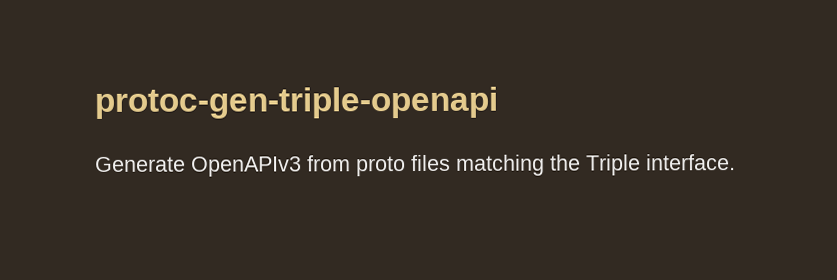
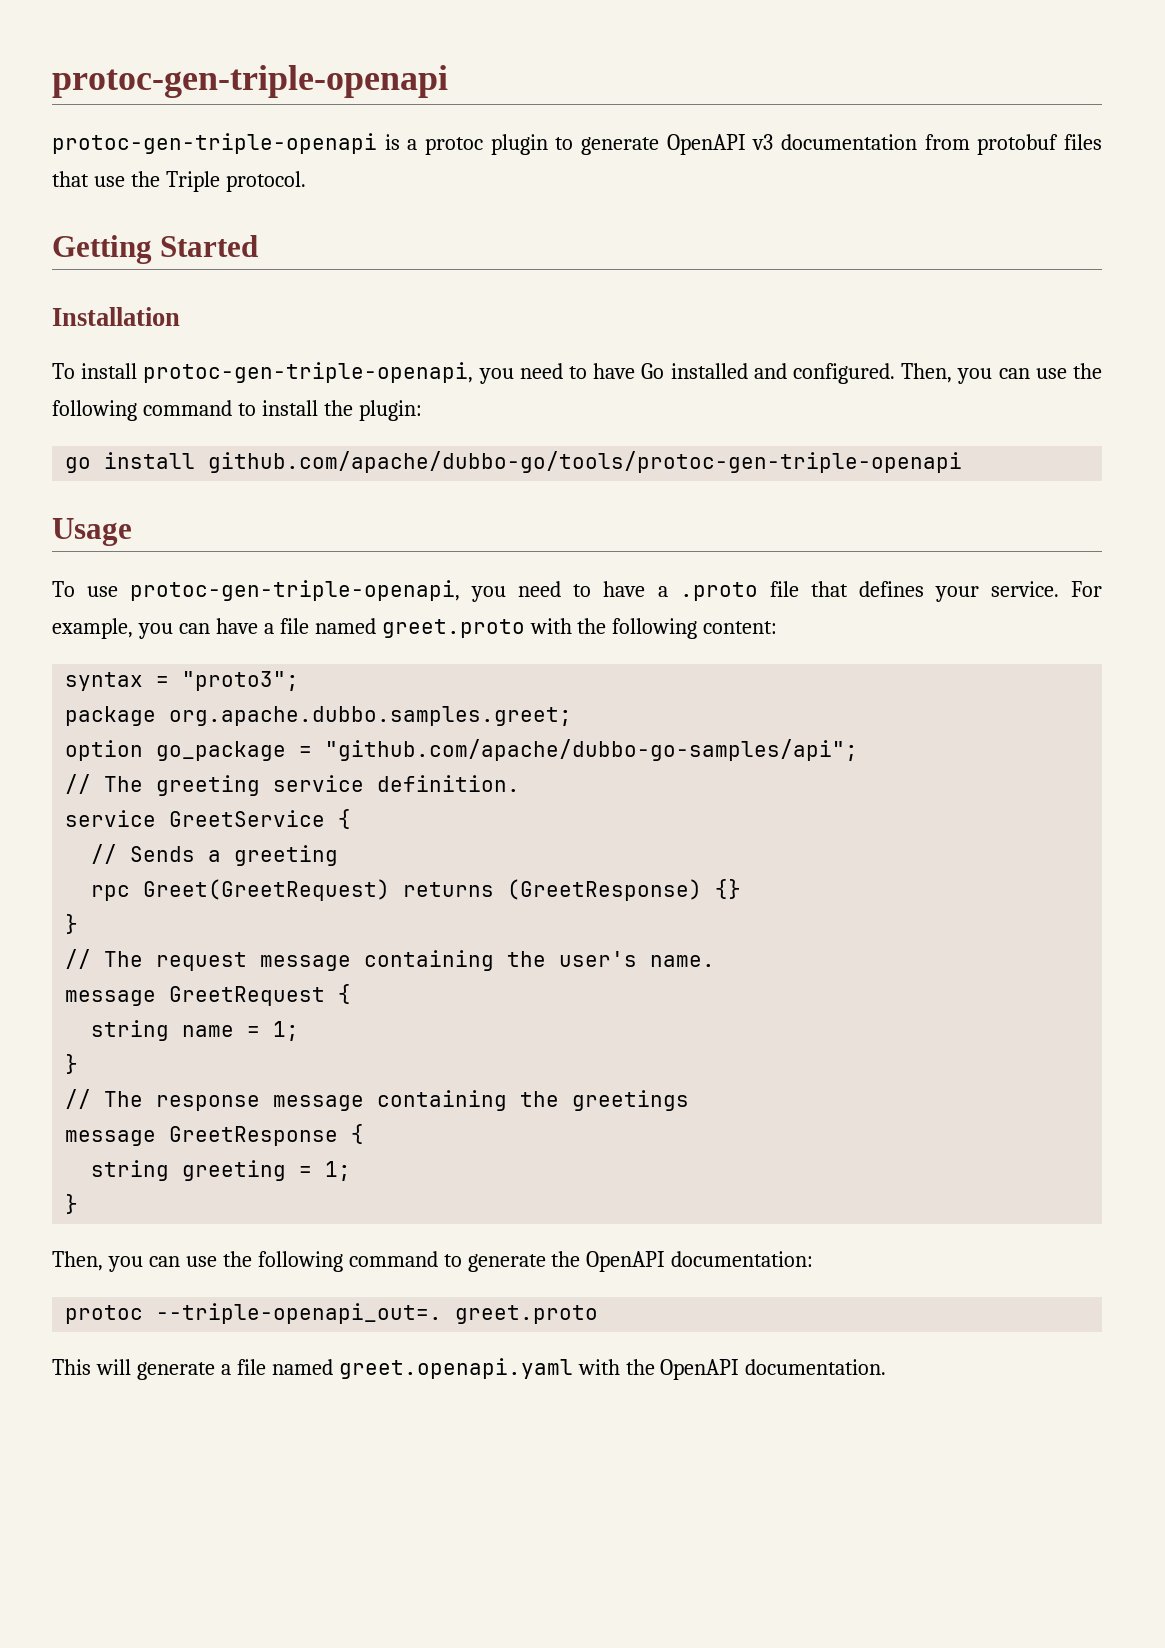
[95,154,736,177] Generate OpenAPIv3 from proto files matching the Triple interface. -> [52,133,1102,155] [52,171,306,192] [52,235,259,264] [52,307,180,326] [52,362,1103,384] [52,400,422,421] [65,451,963,473] [52,518,132,546] [52,580,1102,602] [52,618,778,639] [65,671,300,691] [65,706,573,726] [65,739,859,761] [65,774,521,796] [65,809,352,829] [91,844,339,866] [91,879,742,901] [65,914,79,934] [65,949,716,971] [65,984,352,1006] [91,1020,300,1041] [65,1054,79,1074] [65,1089,690,1111] [65,1124,365,1146] [91,1160,352,1181] [65,1194,79,1214] [52,1251,814,1272] [65,1303,599,1324] [52,1358,887,1380] protoc-gen-triple-openapi is a protoc plugin to generate OpenAPI v3 documentation from protobuf files that use the Triple protocol. // Getting Started // Installation // To install protoc-gen-triple-openapi, you need to have Go installed and configured. Then, you can use the following command to install the plugin: // go install github.com/apache/dubbo-go/tools/protoc-gen-triple-openapi // Usage // To use protoc-gen-triple-openapi, you need to have a .proto file that defines your service. For example, you can have a file named greet.proto with the following content: // syntax = "proto3"; // package org.apache.dubbo.samples.greet; // option go_package = "github.com/apache/dubbo-go-samples/api"; // // The greeting service definition. // service GreetService { // // Sends a greeting // rpc Greet(GreetRequest) returns (GreetResponse) {} // } // // The request message containing the user's name. // message GreetRequest { // string name = 1; // } // // The response message containing the greetings // message GreetResponse { // string greeting = 1; // } // Then, you can use the following command to generate the OpenAPI documentation: // protoc --triple-openapi_out=. greet.proto // This will generate a file named greet.openapi.yaml with the OpenAPI documentation.

